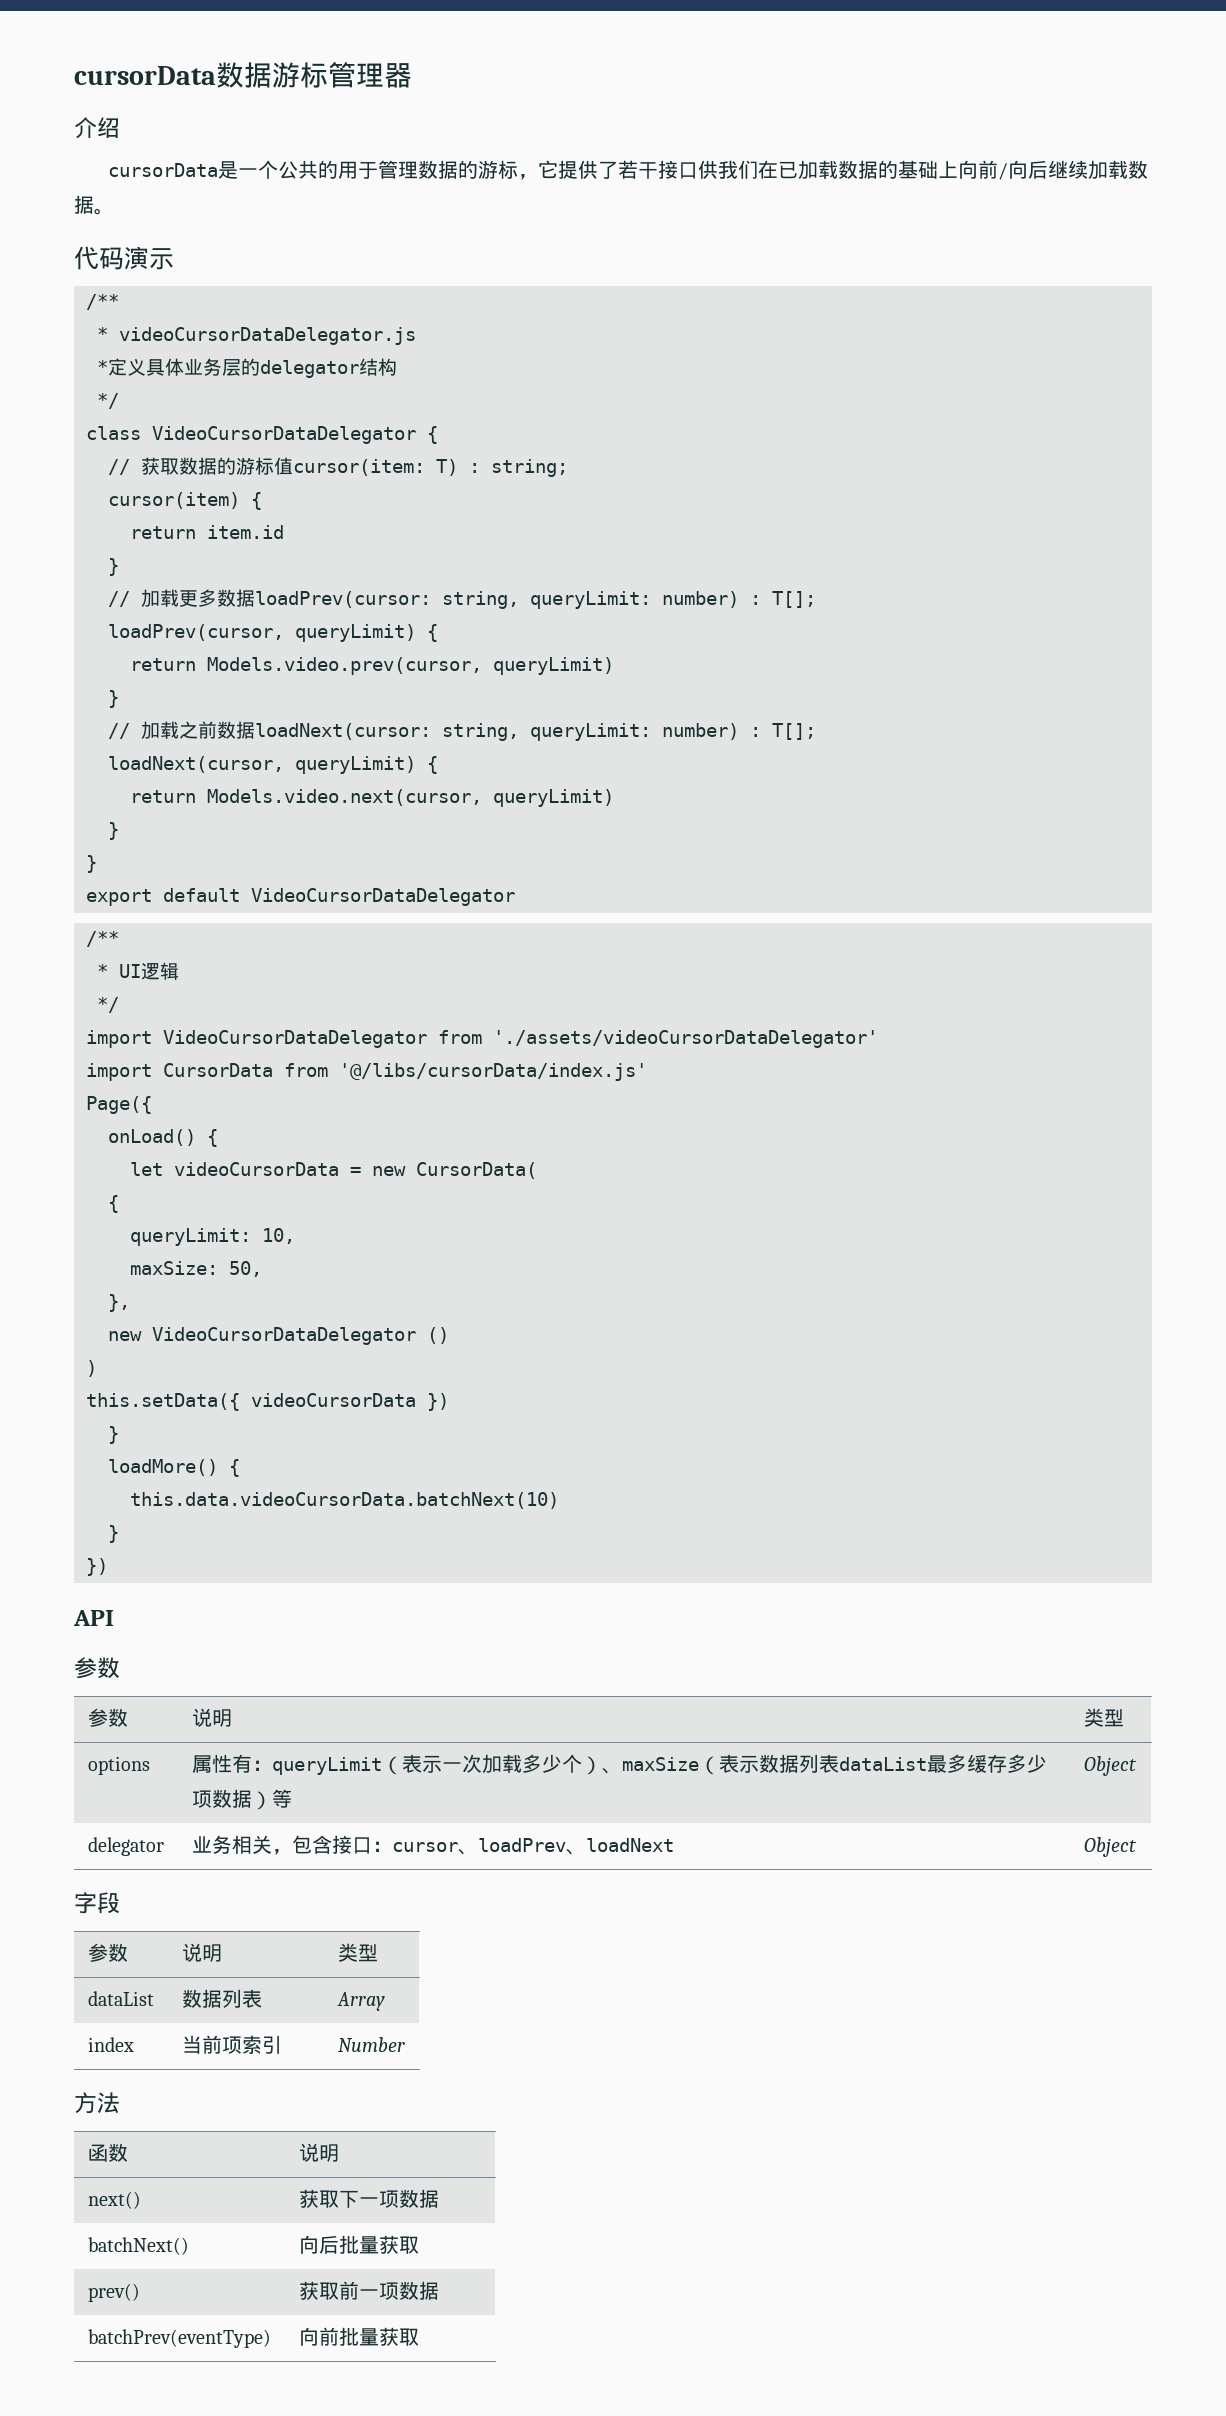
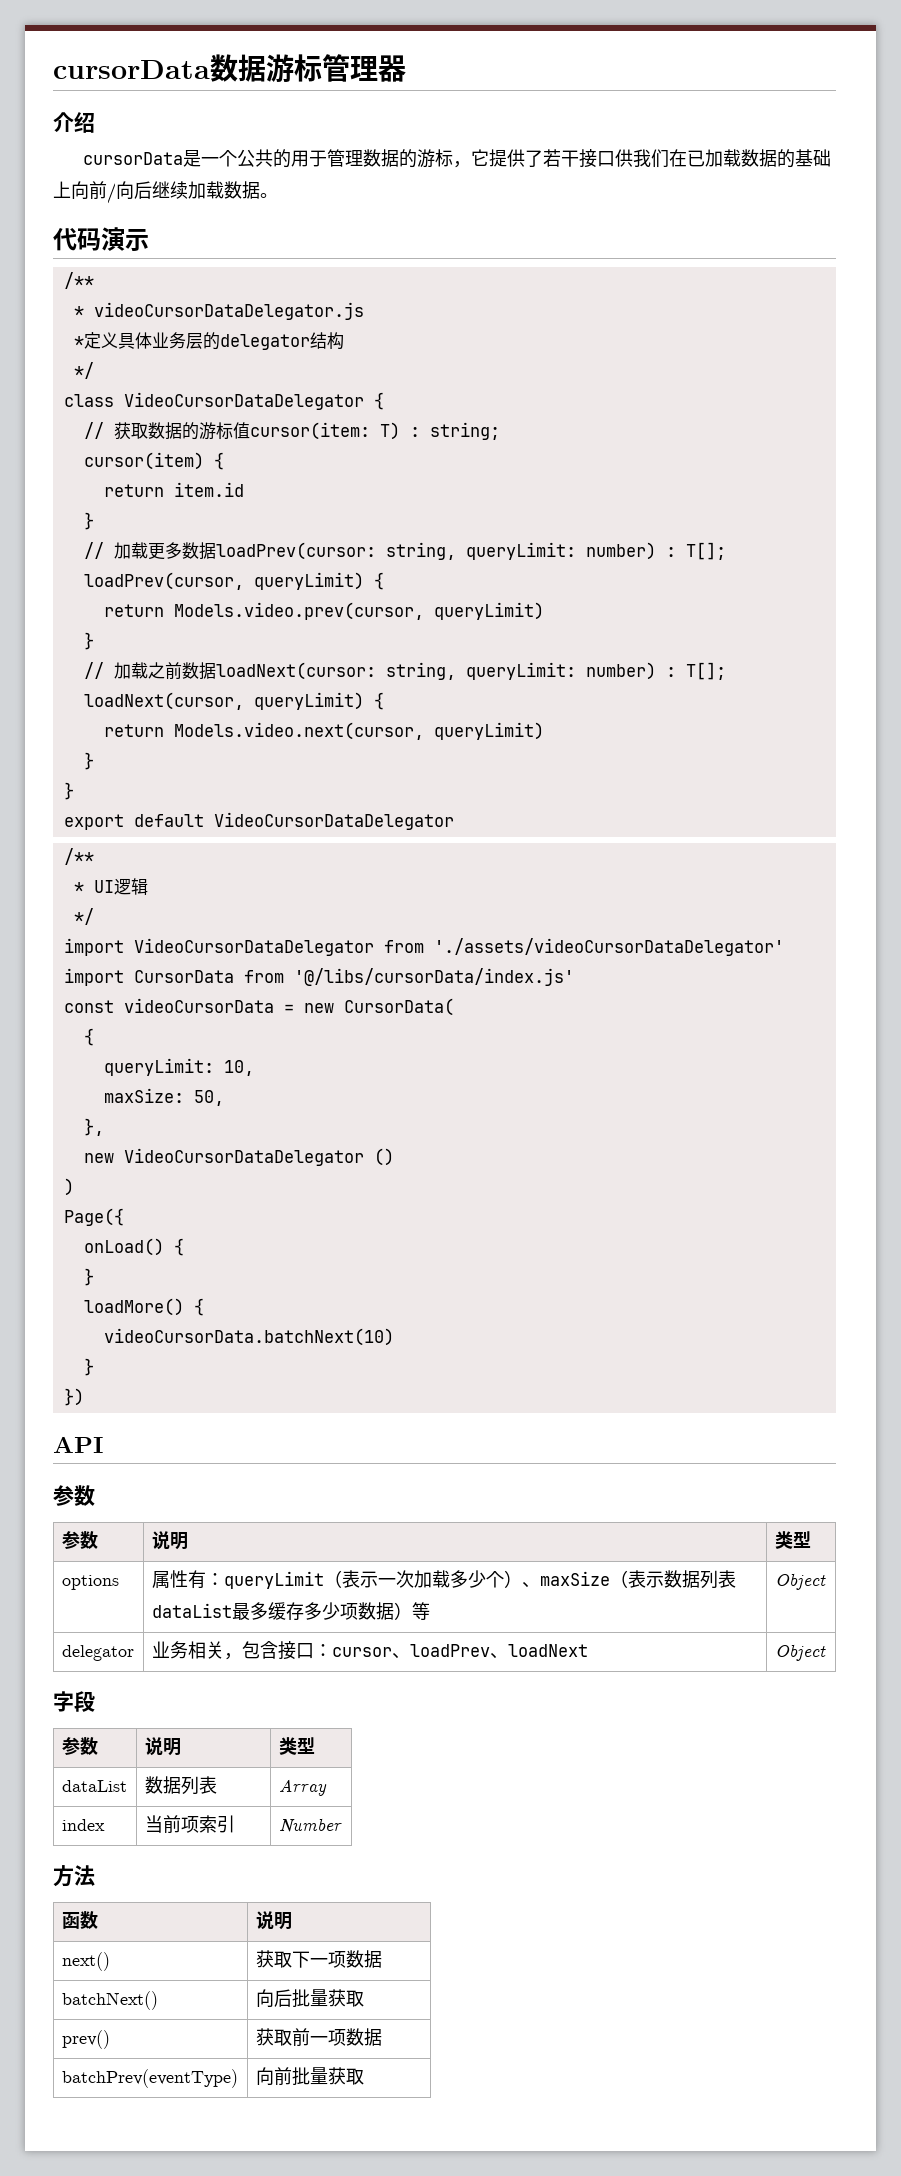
[86,1096,152,1114] [108,1129,218,1147] [130,1162,163,1176] Page({ // onLoad() { // let -> [63,1000,114,1013] const
[86,1393,449,1411] this.setData({ videoCursorData }) -> [63,1208,124,1226] [83,1238,184,1256] Page({ // onLoad() {
[130,1492,559,1509] this.data.videoCursorData.batchNext(10) -> [103,1328,394,1346] videoCursorData.batchNext(10)

